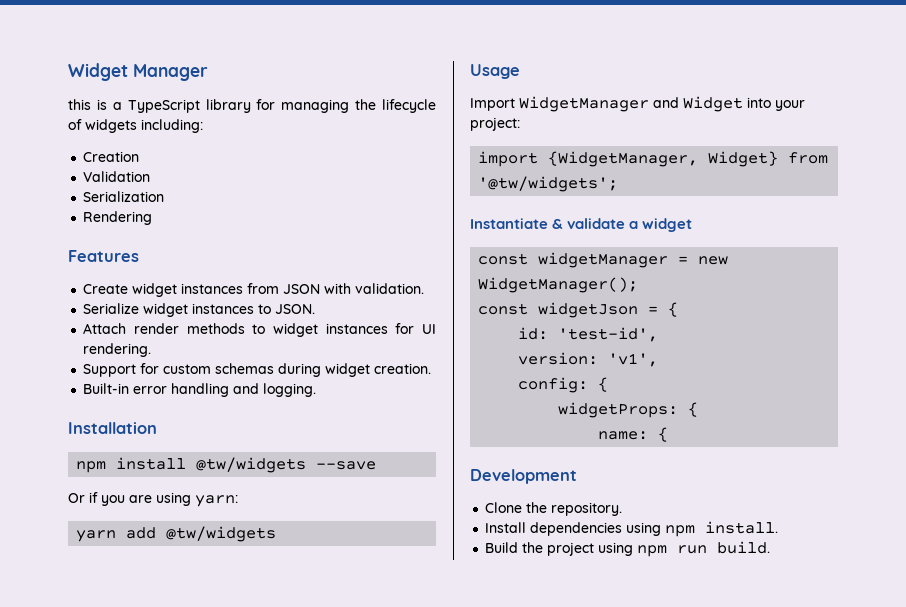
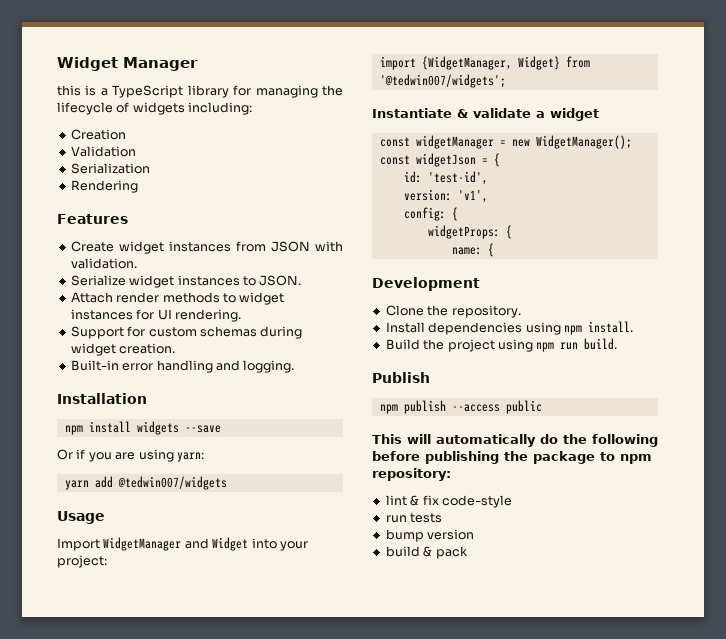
[196,457,307,473] @tw/widgets -> [136,421,179,435] widgets
[166,526,277,542] @tw/widgets -> [117,476,227,490] @tedwin007/widgets
[478,176,619,192] '@tw/widgets'; -> [379,74,506,88] '@tedwin007/widgets';
(771, 547) none -> [372,372,430,383] [379,400,542,414] [372,434,658,447] [372,451,652,464] [372,468,451,481] [385,495,512,508] [385,513,443,523] [385,529,475,542] [385,546,468,559] // Publish // npm publish --access public // This will automatically do the following before publishing the package to npm repository: // lint & fix code-style // run tests // bump version // build & pack

